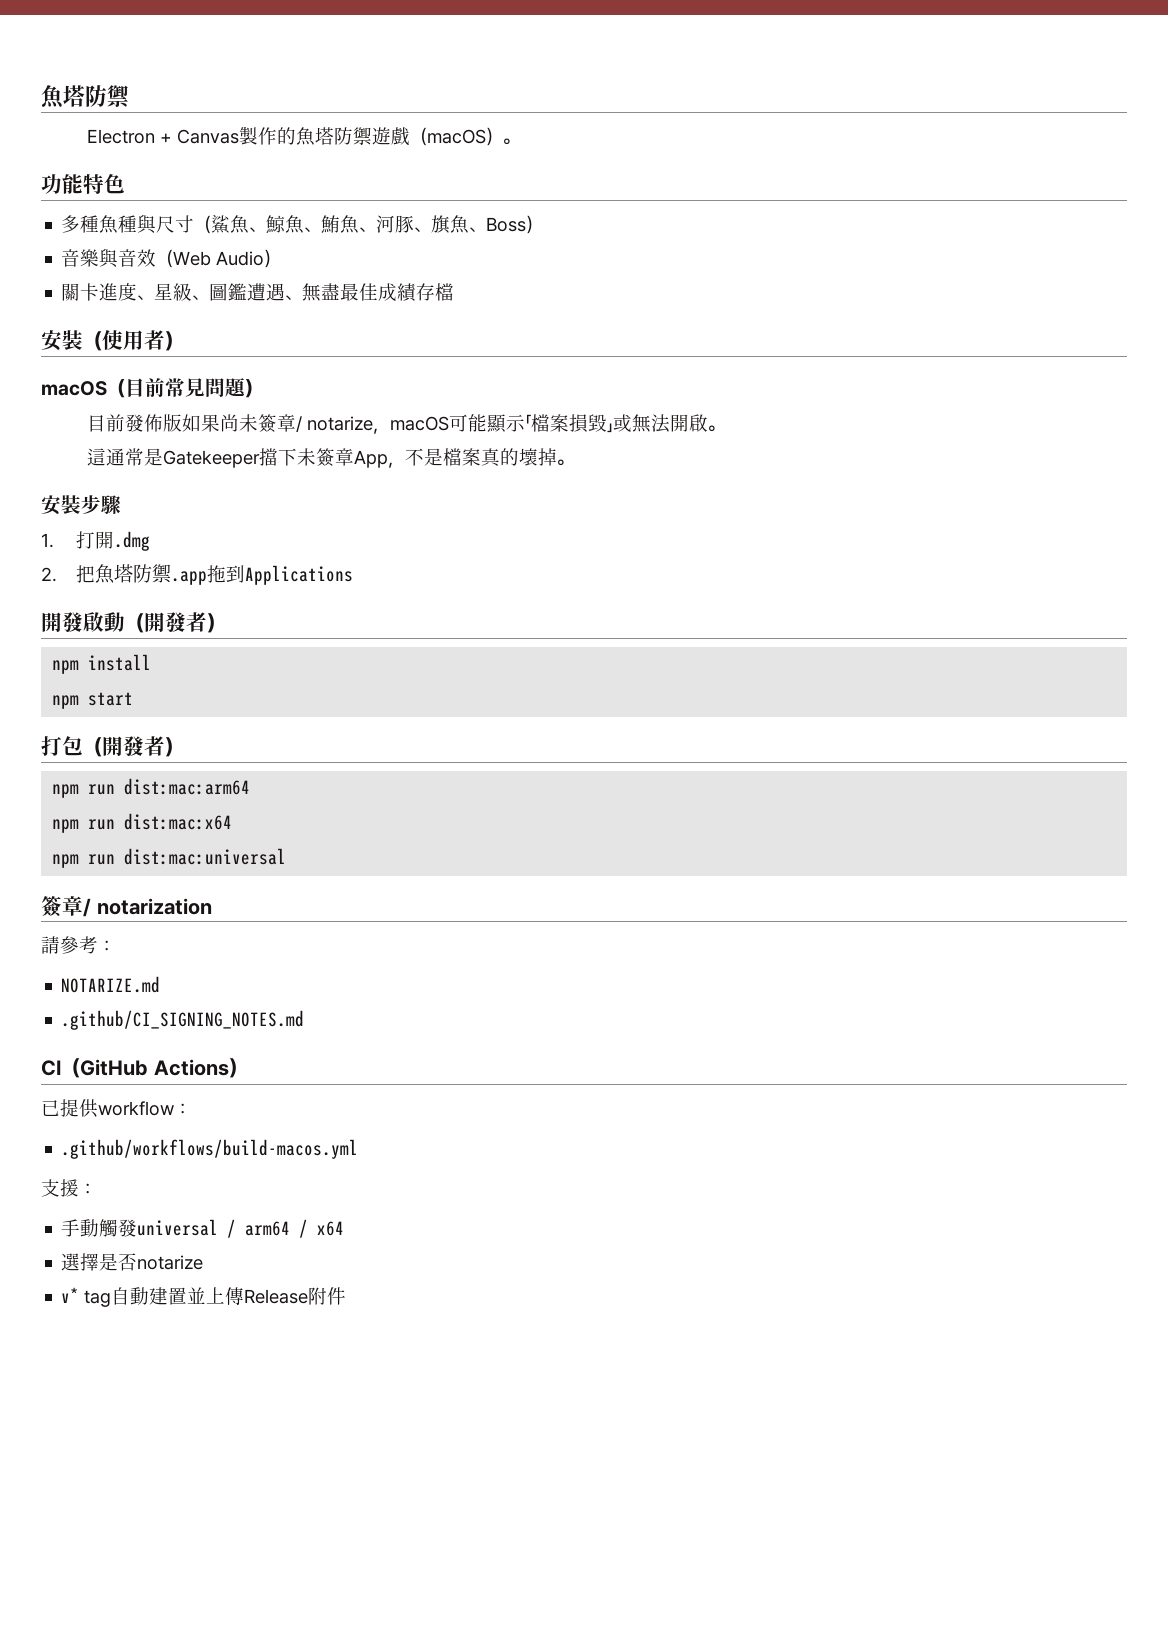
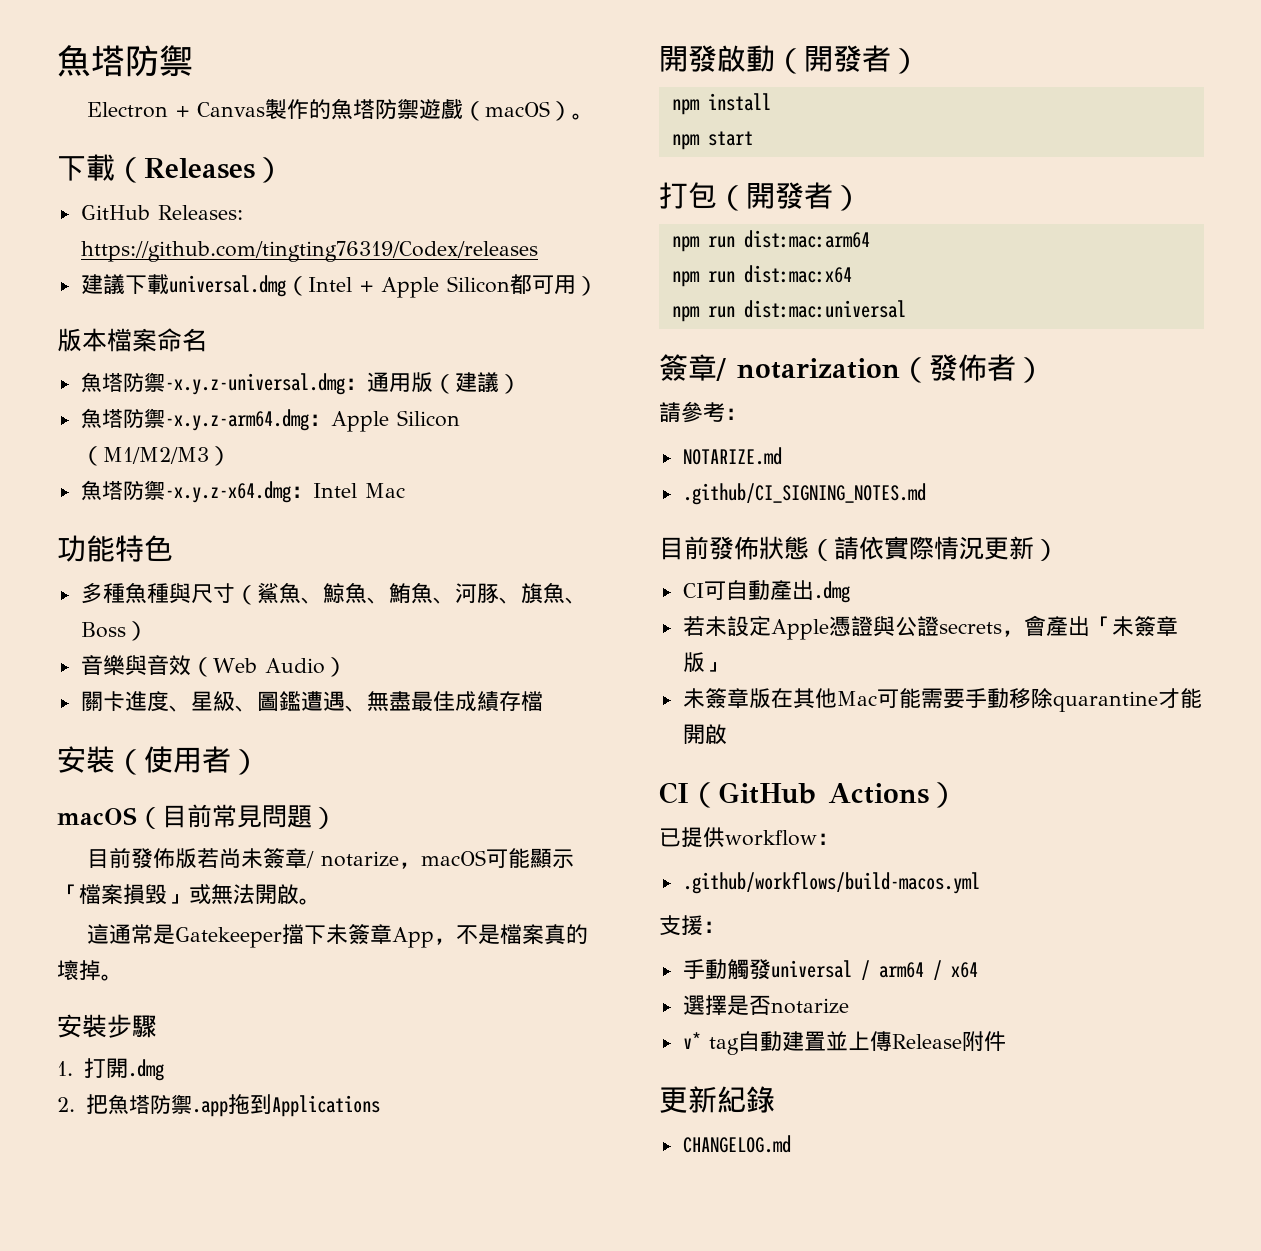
(520, 141) none -> [57,154,284,183] [80,205,243,220] [80,241,538,262] [80,274,598,298] [57,328,207,352] [80,372,521,395] [80,408,460,432] [80,446,231,466] [80,480,405,503] // 下載（Releases） // GitHub Releases: https://github.com/tingting76319/Codex/releases // 建議下載universal.dmg（Intel + Apple Silicon都可用） // 版本檔案命名 // 魚塔防禦-x.y.z-universal.dmg：通用版（建議） // 魚塔防禦-x.y.z-arm64.dmg：Apple Silicon（M1/M2/M3） // 魚塔防禦-x.y.z-x64.dmg：Intel Mac
[181,414,220,432] 如果 -> [196,848,219,868] 若
(212, 906) none -> [900,354,1045,383] （發佈者）
(305, 1020) none -> [659,536,1059,561] [682,580,850,603] [682,615,1178,640] [682,652,727,672] [682,688,1202,712] [682,724,727,745] // 目前發佈狀態（請依實際情況更新） // CI可自動產出.dmg // 若未設定Apple憑證與公證secrets，會產出「未簽章版」 // 未簽章版在其他Mac可能需要手動移除quarantine才能開啟
(347, 1296) none -> [659,1086,775,1113] [682,1135,791,1153] // 更新紀錄 // CHANGELOG.md

